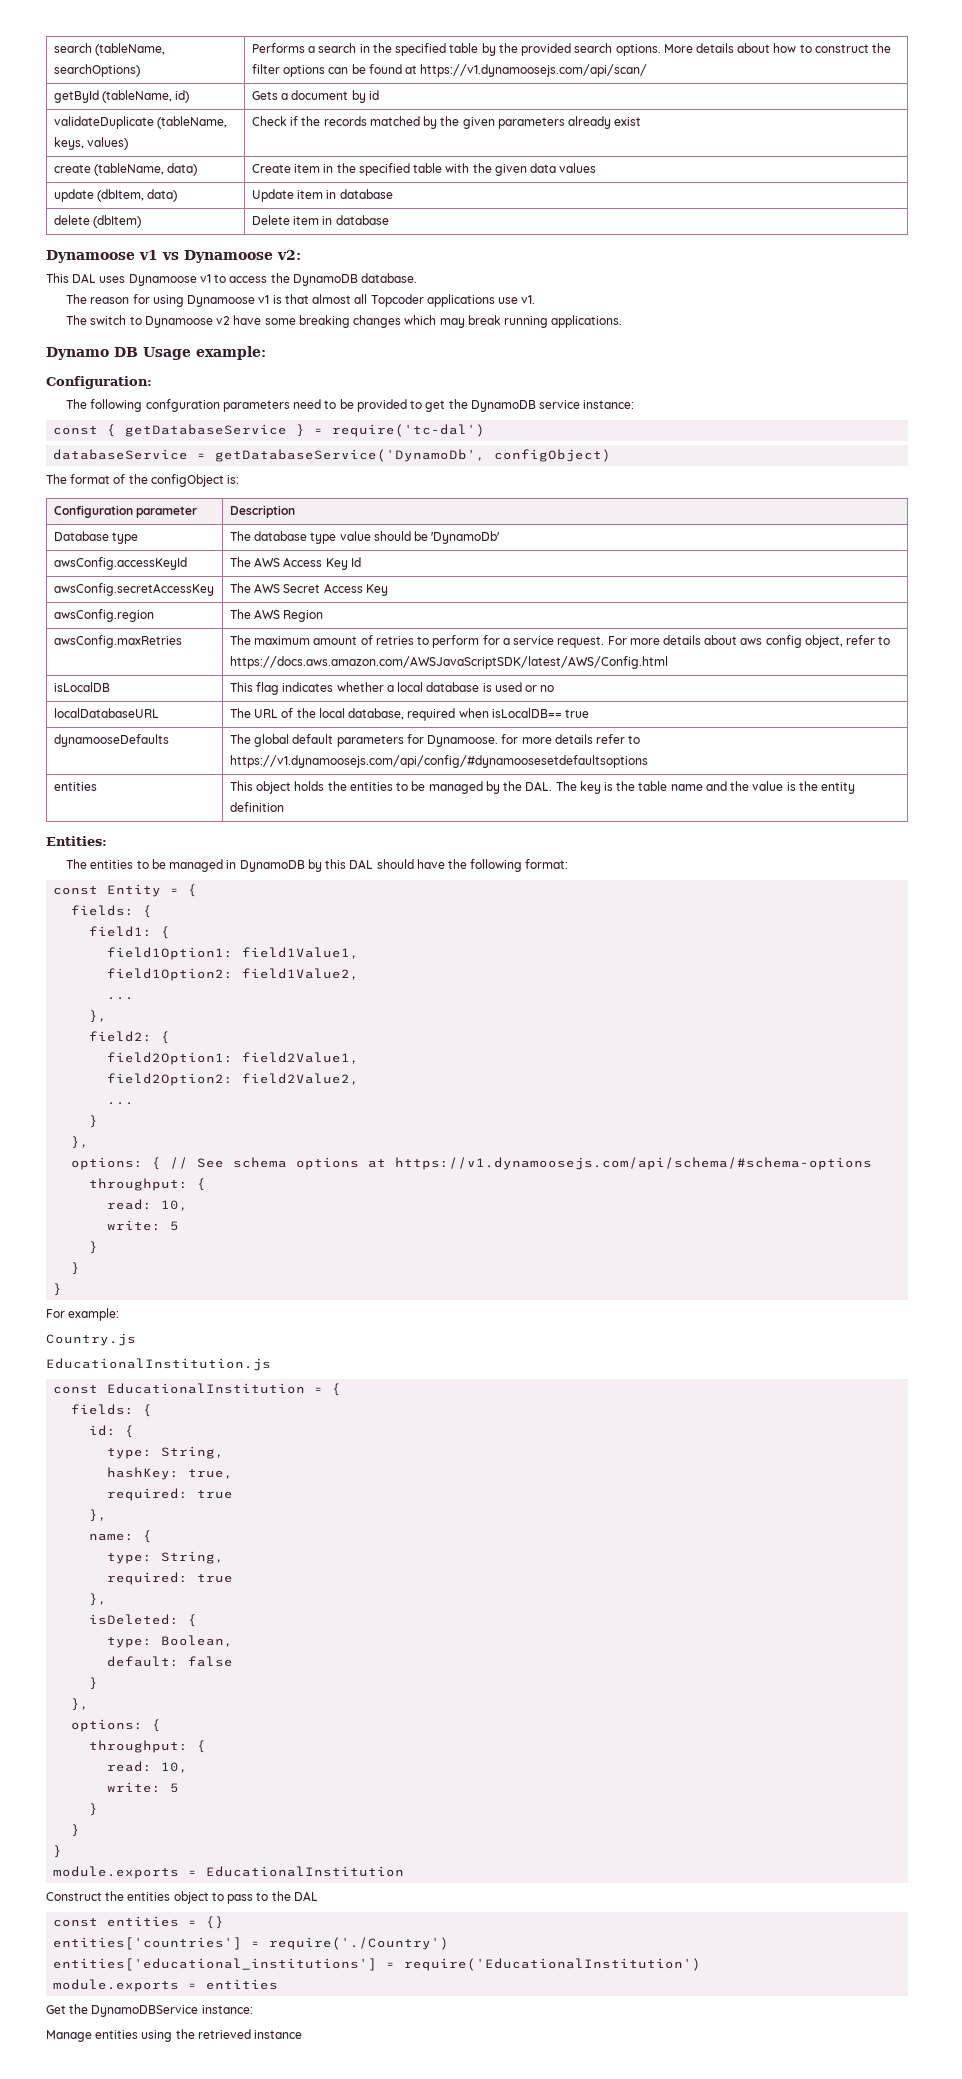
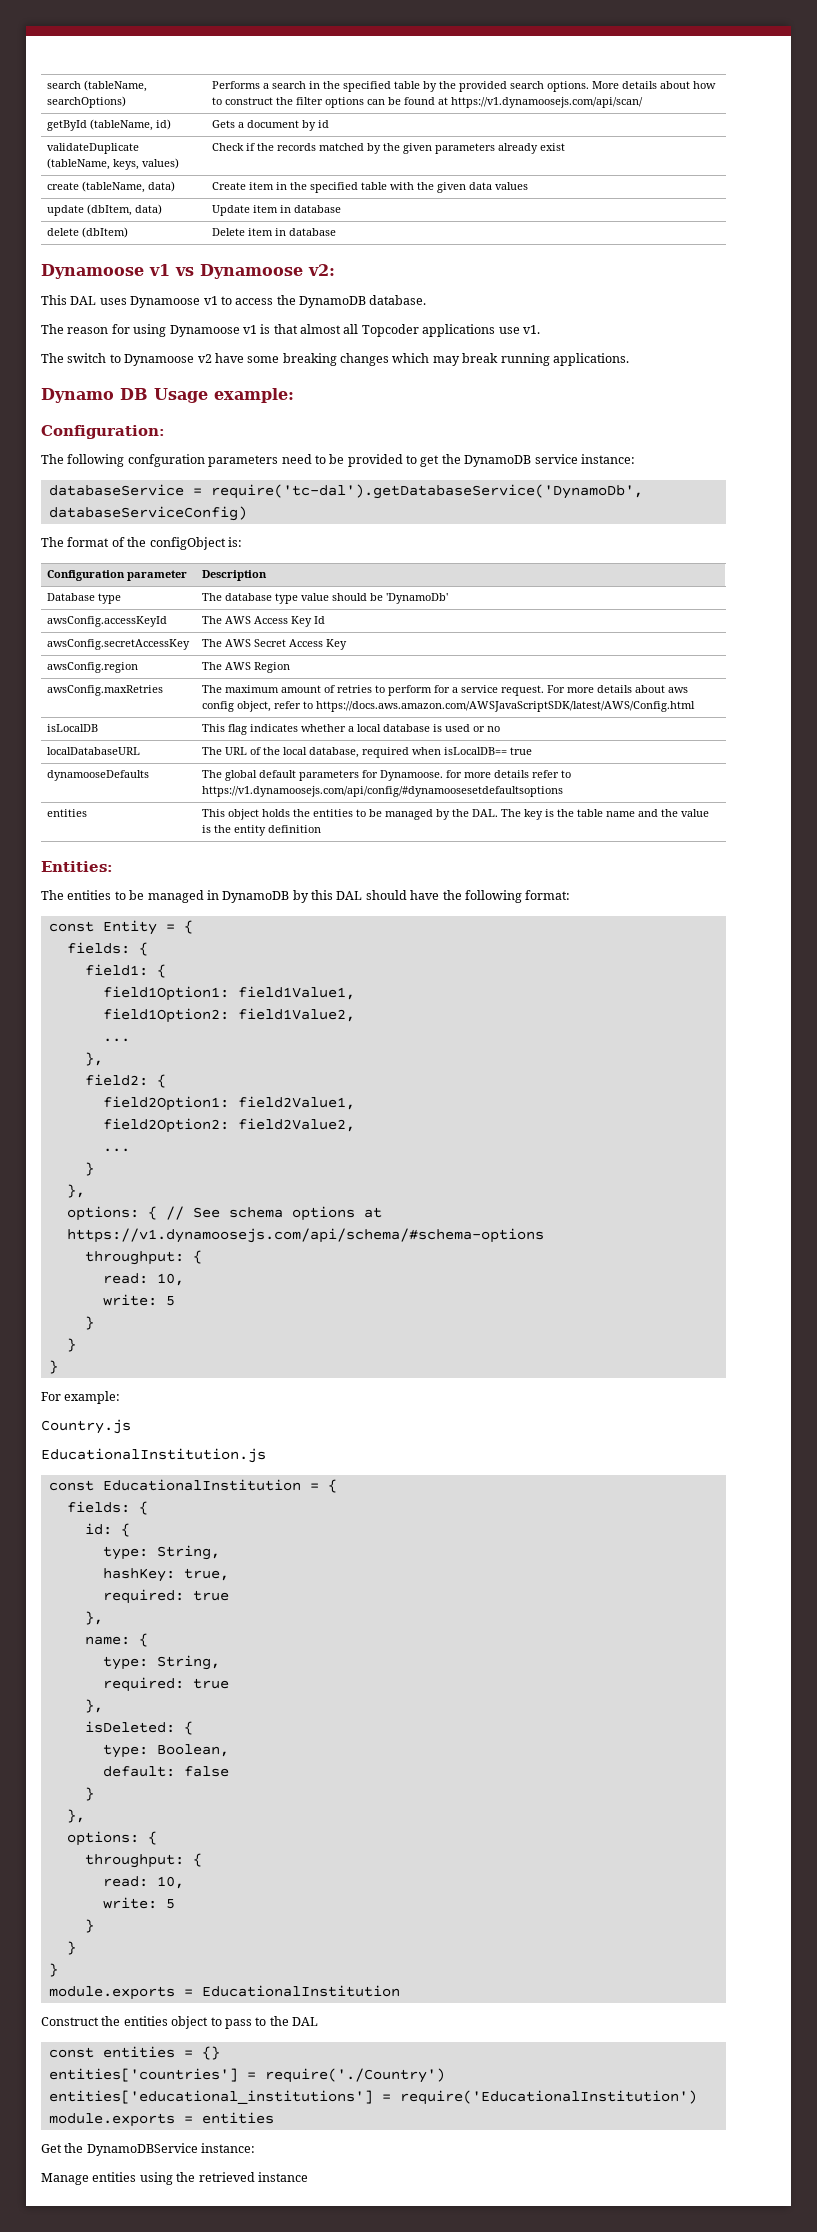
[53,424,486,437] // const { getDatabaseService } = require('tc-dal') -> (635, 459) none
[215,449,612,462] getDatabaseService('DynamoDb', configObject) -> [210,484,643,499] [48,506,247,521] require('tc-dal').getDatabaseService('DynamoDb', databaseServiceConfig)

